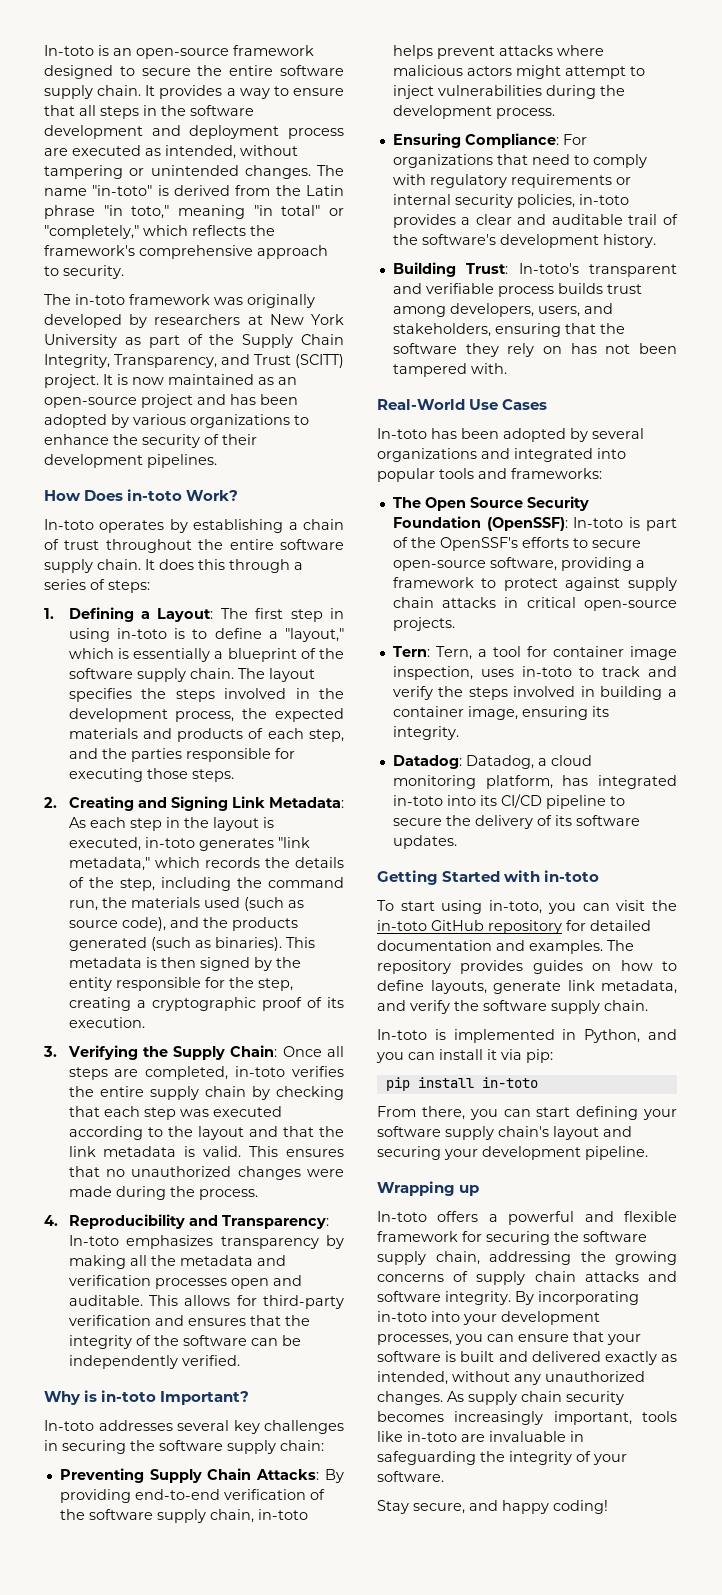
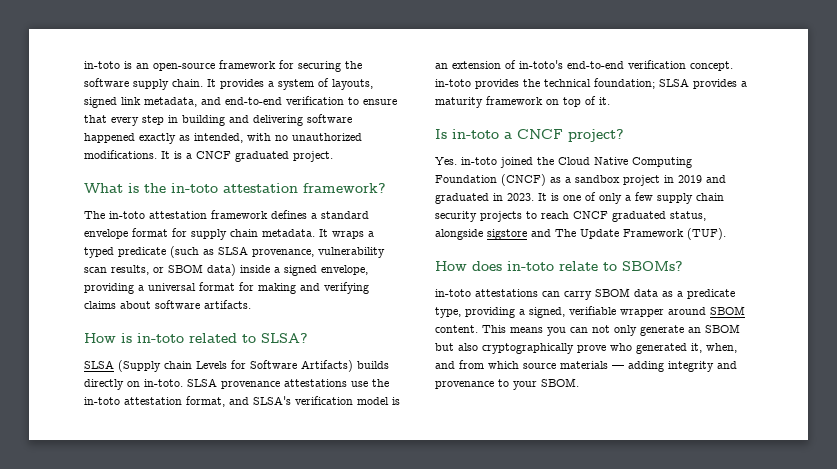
[44,45,94,56] In-toto -> [84,61,120,69] in-toto
[44,65,274,79] designed to secure the entire -> [279,60,362,72] for securing the
[239,86,344,99] [44,105,254,119] [44,125,344,139] [44,145,298,159] [44,165,344,179] [44,185,344,196] [44,205,344,219] [44,225,275,239] [44,245,328,259] [44,265,124,279] [44,294,315,308] [44,314,344,328] [44,334,344,348] [44,354,344,368] [44,374,297,388] [44,394,298,408] [44,414,309,428] [44,434,257,448] [44,454,217,468] [44,489,239,501] [44,519,344,533] [44,539,344,553] [44,559,303,573] [44,579,150,593] [44,607,344,622] [68,628,344,642] [68,648,344,662] [68,668,315,682] [68,688,344,702] [68,708,344,722] [68,728,344,742] [68,748,295,762] [68,768,234,782] [44,796,344,811] [68,817,274,831] [68,837,310,851] [68,857,344,871] [68,877,344,891] [68,897,304,911] [68,917,298,931] [68,937,315,951] [68,957,301,971] [68,977,293,991] [68,997,344,1011] [68,1017,145,1028] [43,1045,344,1060] [68,1066,344,1080] [68,1086,344,1100] [68,1106,282,1120] [68,1126,344,1140] [68,1146,344,1157] [68,1166,344,1180] [68,1186,258,1200] [44,1214,329,1229] [68,1235,345,1249] [68,1255,286,1269] [68,1275,302,1289] [68,1295,344,1309] [68,1315,310,1326] [68,1335,301,1349] [68,1355,240,1369] [44,1390,250,1405] [44,1420,344,1434] [44,1440,324,1454] [59,1468,344,1483] [59,1489,325,1503] [59,1509,308,1523] [392,45,604,59] [392,65,645,79] [392,85,625,99] [392,105,555,119] [392,133,587,148] [392,154,647,168] [392,174,631,188] [392,194,629,208] [392,214,678,228] [392,234,656,248] [392,262,677,277] [392,283,642,297] [392,303,613,317] [392,323,625,337] [392,343,677,357] [392,363,507,377] [377,399,548,410] [377,428,644,442] [377,448,626,462] [377,468,602,482] [392,496,589,511] [392,516,677,531] [392,537,641,551] [392,557,645,571] [392,577,677,591] [392,597,677,611] [392,617,455,631] [392,646,677,660] [392,666,677,680] [392,686,677,700] [392,706,609,720] [392,726,459,740] [392,755,592,769] [392,775,677,789] [392,794,625,809] [392,815,640,829] [392,835,457,849] [377,870,600,885] [377,900,677,914] [377,920,651,934] [377,940,634,954] [377,960,677,974] [377,980,677,994] [377,1000,648,1014] [377,1029,677,1043] [376,1049,553,1063] [385,1077,538,1091] [377,1106,677,1120] [377,1126,632,1140] [377,1146,648,1160] [377,1181,480,1196] [377,1211,677,1225] [377,1231,647,1245] [377,1251,677,1265] [377,1271,677,1285] [377,1291,639,1305] [377,1311,600,1325] [377,1331,641,1345] [377,1351,677,1365] [377,1371,645,1385] [377,1391,624,1405] [377,1411,677,1425] [377,1431,584,1442] [377,1451,627,1465] [377,1471,444,1482] [377,1500,608,1514] way to ensure that all steps in the software development and deployment process are executed as intended, without tampering or unintended changes. The name "in-toto" is derived from the Latin phrase "in toto," meaning "in total" or "completely," which reflects the framework's comprehensive approach to security. // The in-toto framework was originally developed by researchers at New York University as part of the Supply Chain Integrity, Transparency, and Trust (SCITT) project. It is now maintained as an open-source project and has been adopted by various organizations to enhance the security of their development pipelines. // How Does in-toto Work? // In-toto operates by establishing a chain of trust throughout the entire software supply chain. It does this through a series of steps: // 1. Defining a Layout: The first step in using in-toto is to define a "layout," which is essentially a blueprint of the software supply chain. The layout specifies the steps involved in the development process, the expected materials and products of each step, and the parties responsible for executing those steps. // 2. Creating and Signing Link Metadata: As each step in the layout is executed, in-toto generates "link metadata," which records the details of the step, including the command run, the materials used (such as source code), and the products generated (such as binaries). This metadata is then signed by the entity responsible for the step, creating a cryptographic proof of its execution. // 3. Verifying the Supply Chain: Once all steps are completed, in-toto verifies the entire supply chain by checking that each step was executed according to the layout and that the link metadata is valid. This ensures that no unauthorized changes were made during the process. // 4. Reproducibility and Transparency: In-toto emphasizes transparency by making all the metadata and verification processes open and auditable. This allows for third-party verification and ensures that the integrity of the software can be independently verified. // Why is in-toto Important? // In-toto addresses several key challenges in securing the software supply chain: // Preventing Supply Chain Attacks: By providing end-to-end verification of the software supply chain, in-toto helps prevent attacks where malicious actors might attempt to inject vulnerabilities during the development process. // Ensuring Compliance: For organizations that need to comply with regulatory requirements or internal security policies, in-toto provides a clear and auditable trail of the software's development history. // Building Trust: In-toto's transparent and verifiable process builds trust among developers, users, and stakeholders, ensuring that the software they rely on has not been tampered with. // Real-World Use Cases // In-toto has been adopted by several organizations and integrated into popular tools and frameworks: // The Open Source Security Foundation (OpenSSF): In-toto is part of the OpenSSF's efforts to secure open-source software, providing a framework to protect against supply chain attacks in critical open-source projects. // Tern: Tern, a tool for container image inspection, uses in-toto to track and verify the steps involved in building a container image, ensuring its integrity. // Datadog: Datadog, a cloud monitoring platform, has integrated in-toto into its CI/CD pipeline to secure the delivery of its software updates. // Getting Started with in-toto // To start using in-toto, you can visit the in-toto GitHub repository for detailed documentation and examples. The repository provides guides on how to define layouts, generate link metadata, and verify the software supply chain. // In-toto is implemented in Python, and you can install it via pip: // pip install in-toto // From there, you can start defining your software supply chain's layout and securing your development pipeline. // Wrapping up // In-toto offers a powerful and flexible framework for securing the software supply chain, addressing the growing concerns of supply chain attacks and software integrity. By incorporating in-toto into your development processes, you can ensure that your software is built and delivered exactly as intended, without any unauthorized changes. As supply chain security becomes increasingly important, tools like in-toto are invaluable in safeguarding the integrity of your software. // Stay secure, and happy coding! -> [278,78,373,90] [84,96,397,108] [84,114,352,126] [84,133,362,144] [84,150,333,162] [84,183,386,193] [84,210,369,219] [84,228,374,240] [84,246,385,258] [84,264,368,276] [84,282,369,294] [84,300,251,309] [84,333,308,343] [84,360,389,372] [84,378,389,390] [84,396,400,407] [435,60,733,71] [435,78,747,89] [435,96,610,108] [435,129,624,142] [435,157,692,168] [435,174,726,186] [435,192,724,204] [435,211,706,222] [435,228,726,240] [435,261,683,271] [435,288,735,300] [435,306,745,318] [435,324,740,336] [435,343,737,354] [435,360,737,372] [435,378,579,390] system of layouts, signed link metadata, and end-to-end verification to ensure that every step in building and delivering software happened exactly as intended, with no unauthorized modifications. It is a CNCF graduated project. // What is the in-toto attestation framework? // The in-toto attestation framework defines a standard envelope format for supply chain metadata. It wraps a typed predicate (such as SLSA provenance, vulnerability scan results, or SBOM data) inside a signed envelope, providing a universal format for making and verifying claims about software artifacts. // How is in-toto related to SLSA? // SLSA (Supply chain Levels for Software Artifacts) builds directly on in-toto. SLSA provenance attestations use the in-toto attestation format, and SLSA's verification model is an extension of in-toto's end-to-end verification concept. in-toto provides the technical foundation; SLSA provides a maturity framework on top of it. // Is in-toto a CNCF project? // Yes. in-toto joined the Cloud Native Computing Foundation (CNCF) as a sandbox project in 2019 and graduated in 2023. It is one of only a few supply chain security projects to reach CNCF graduated status, alongside sigstore and The Update Framework (TUF). // How does in-toto relate to SBOMs? // in-toto attestations can carry SBOM data as a predicate type, providing a signed, verifiable wrapper around SBOM content. This means you can not only generate an SBOM but also cryptographically prove who generated it, when, and from which source materials — adding integrity and provenance to your SBOM.

